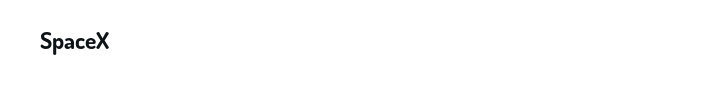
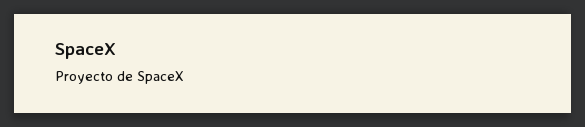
[40,32,109,55] SpaceX -> [55,43,116,59] [55,71,184,84] SpaceX // Proyecto de SpaceX

